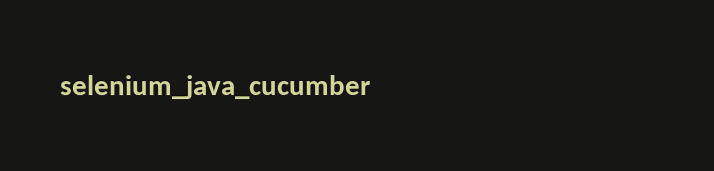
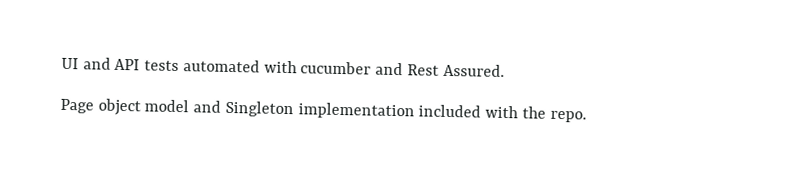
[59,74,371,100] selenium_java_cucumber -> [61,57,505,77] [60,98,587,123] UI and API tests automated with cucumber and Rest Assured. // Page object model and Singleton implementation included with the repo.

